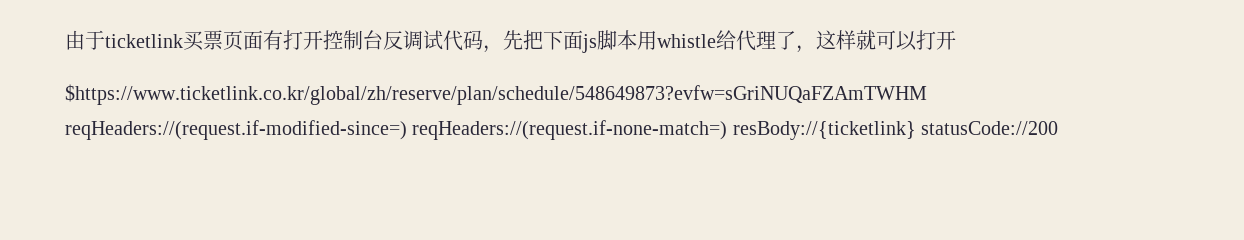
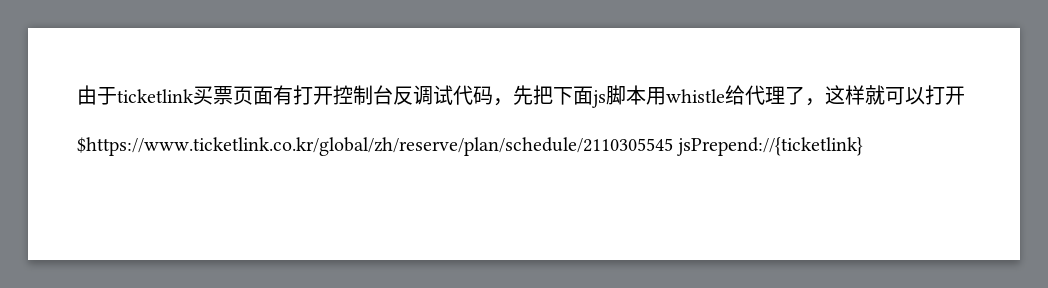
[65,84,927,105] [65,120,1059,140] $https://www.ticketlink.co.kr/global/zh/reserve/plan/schedule/548649873?evfw=sGriNUQaFZAmTWHM reqHeaders://(request.if-modified-since=) reqHeaders://(request.if-none-match=) resBody://{ticketlink} statusCode://200 -> [77,137,864,156] $https://www.ticketlink.co.kr/global/zh/reserve/plan/schedule/2110305545 jsPrepend://{ticketlink}

